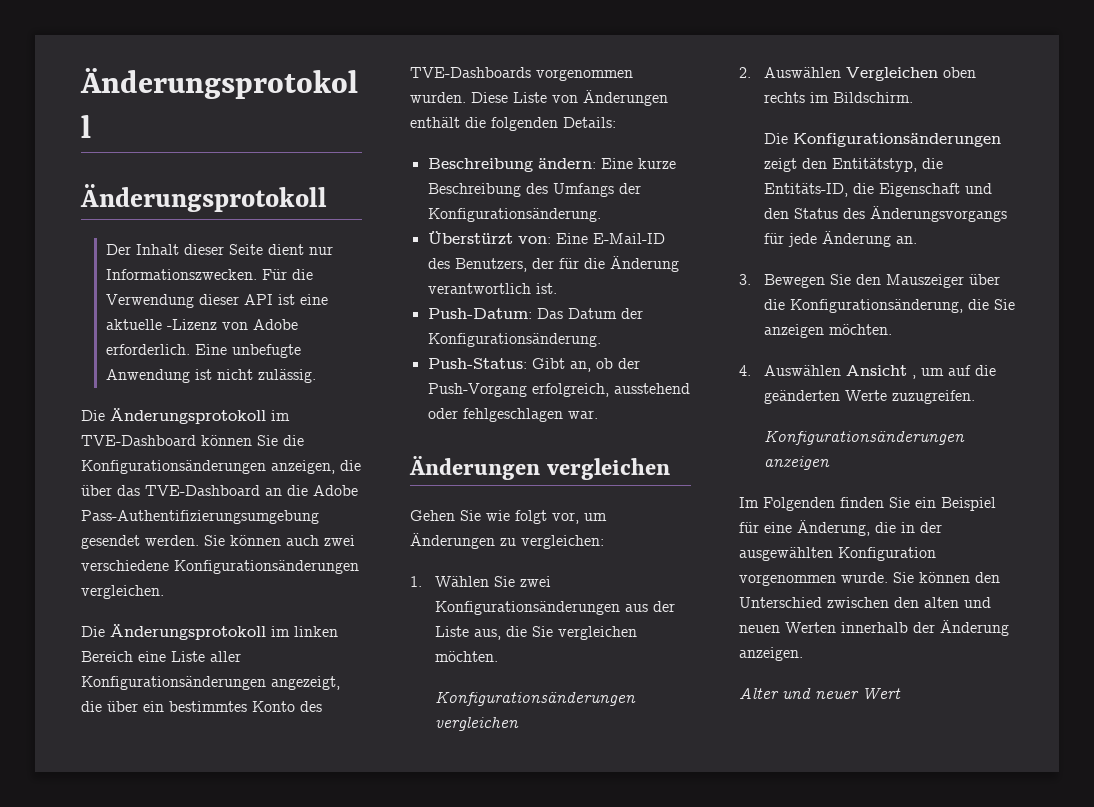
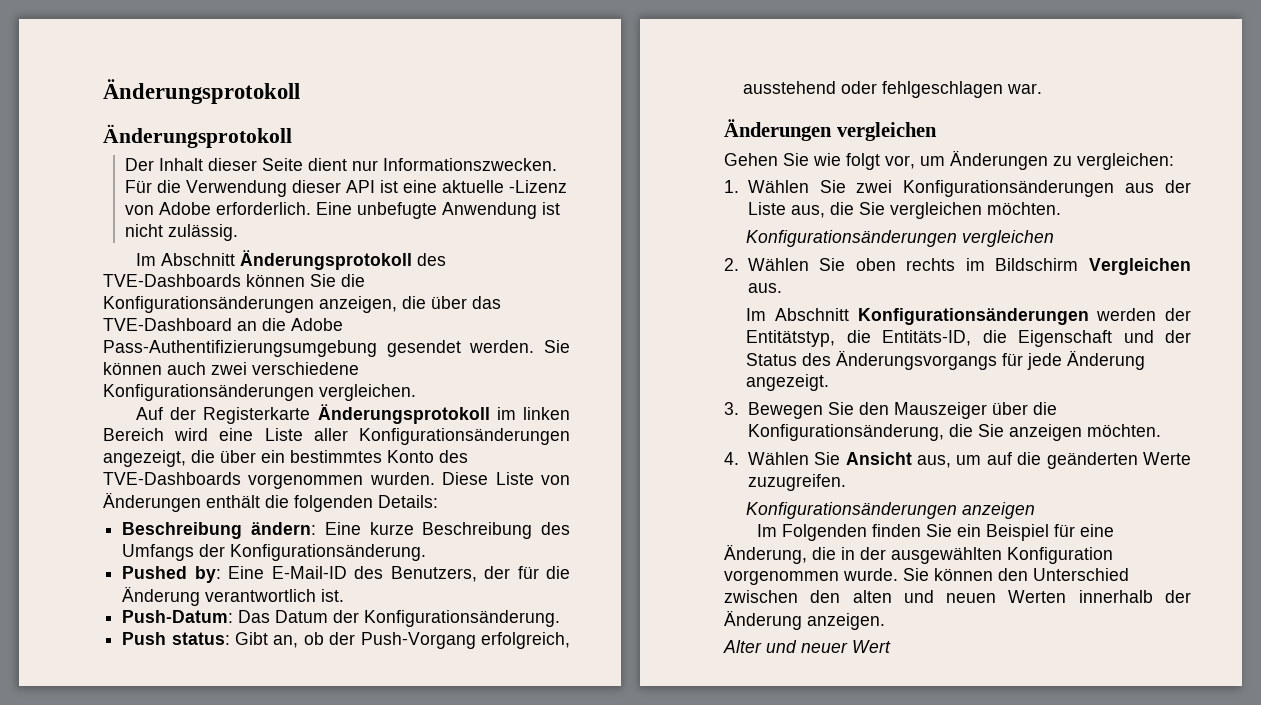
[81,408,290,424] [81,435,196,446] Die Änderungsprotokoll im TVE-Dashboard -> [135,250,446,270] [103,274,241,287] Im Abschnitt Änderungsprotokoll des TVE-Dashboards
[81,626,105,637] Die -> [135,407,311,424] Auf der Registerkarte
(133, 656) none -> [174,428,209,441] wird
[427,231,551,245] Überstürzt von: -> [122,566,221,583] Pushed by:
[427,358,527,369] Push-Status: -> [122,632,230,645] Push status:
[763,67,938,81] Auswählen Vergleichen -> [747,258,846,271] Wählen Sie
[832,92,913,103] [763,133,1001,147] [763,158,827,172] Bildschirm. // Die Konfigurationsänderungen zeigt den -> [995,258,1191,275] [747,283,782,293] [746,308,1191,325] Bildschirm Vergleichen aus. // Im Abschnitt Konfigurationsänderungen werden der
[763,208,789,219] den -> [1165,330,1191,343] der
[895,236,917,244] an. -> [746,374,830,391] angezeigt.
[763,365,916,379] Auswählen Ansicht , -> [747,452,951,468] Wählen Sie Ansicht aus,

